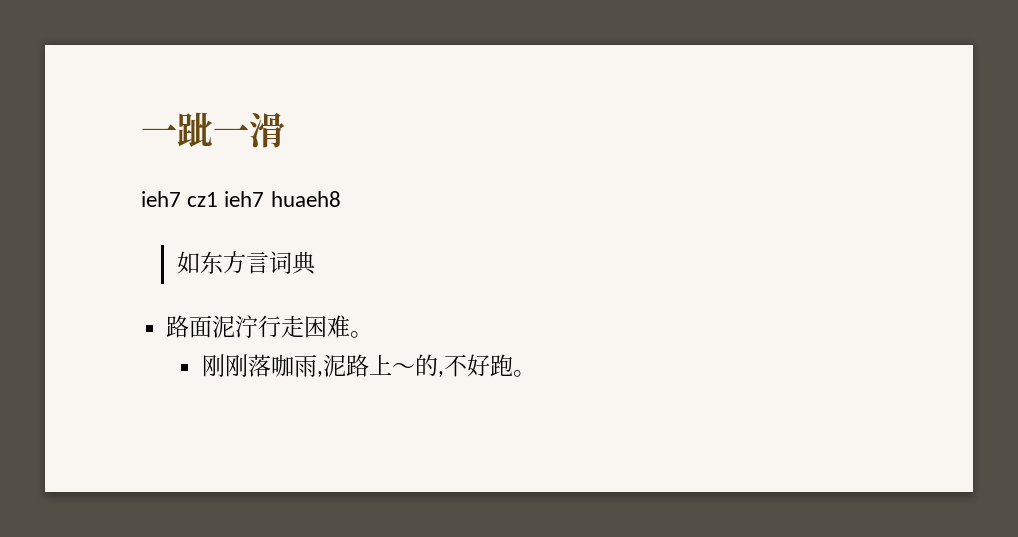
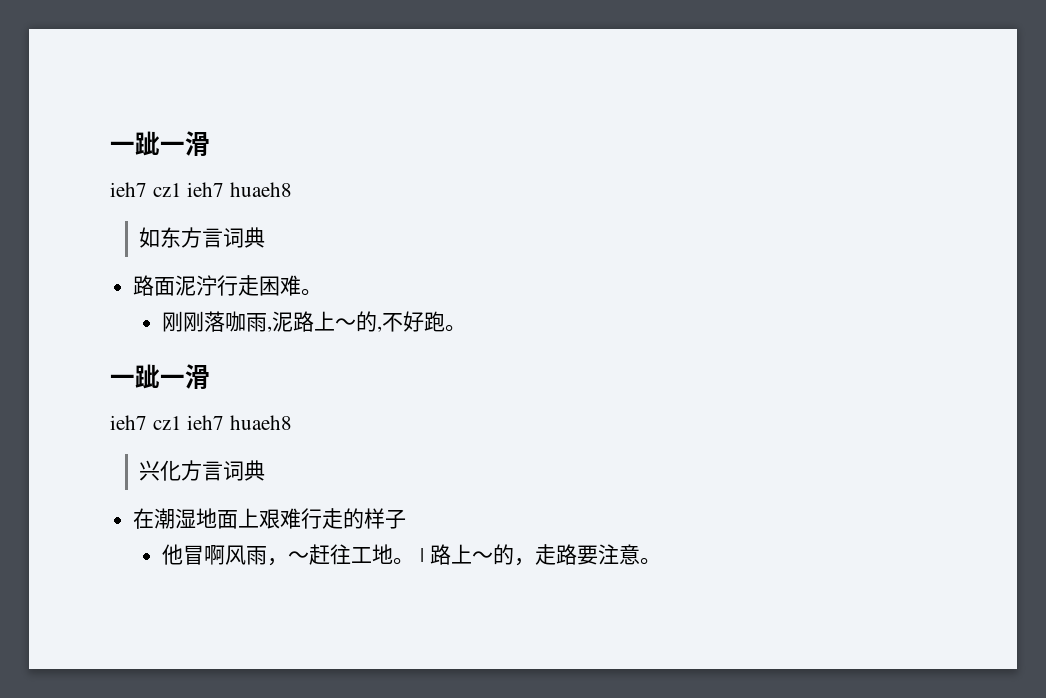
(537, 373) none -> [110,364,210,389] [110,415,293,430] [139,460,266,481] [133,508,407,529] [162,544,661,566] // 一跐一滑 // ieh7 cz1 ieh7 huaeh8 // 兴化方言词典 // 在潮湿地面上艰难行走的样子 // 他冒啊风雨，～赶往工地。 | 路上～的，走路要注意。

